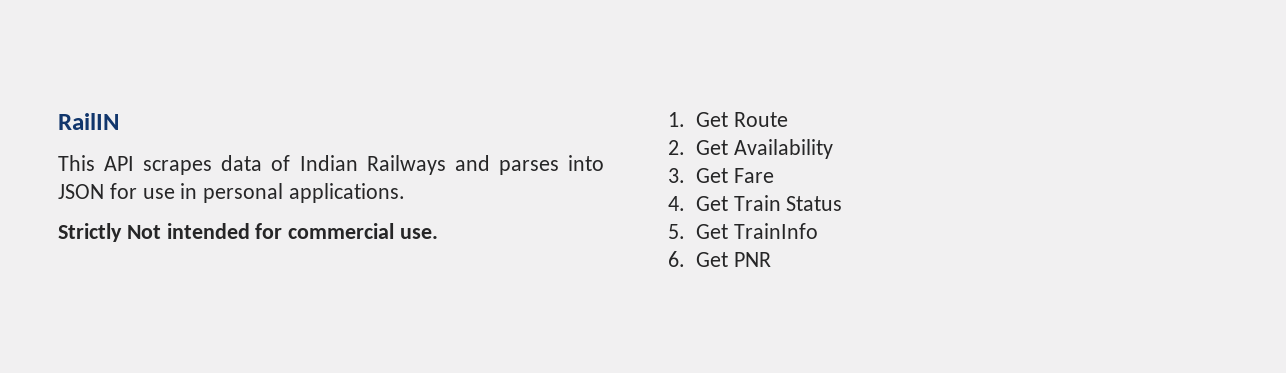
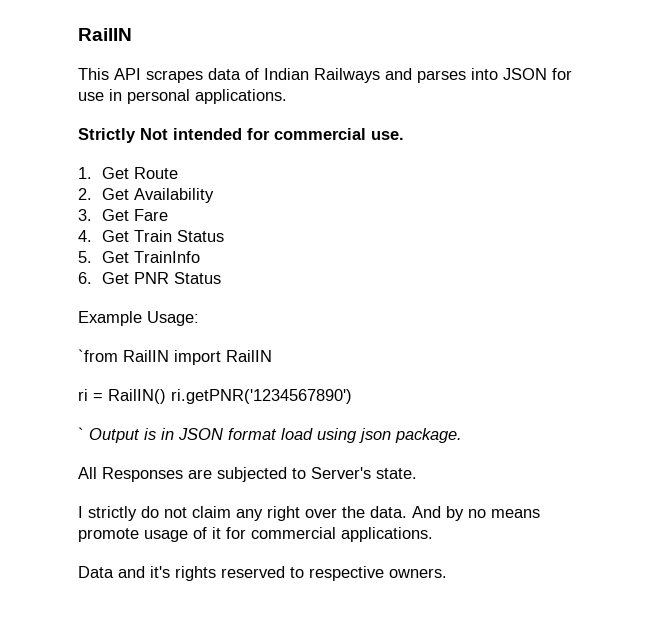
(771, 259) none -> [174,272,222,284] [78,311,199,326] [78,349,272,365] [78,389,352,404] [78,427,462,443] [78,467,417,482] [78,506,540,521] [78,527,433,542] [78,566,447,581] Status // Example Usage: // `from RailIN import RailIN // ri = RailIN() ri.getPNR('1234567890') // ` Output is in JSON format load using json package. // All Responses are subjected to Server's state. // I strictly do not claim any right over the data. And by no means promote usage of it for commercial applications. // Data and it's rights reserved to respective owners.

